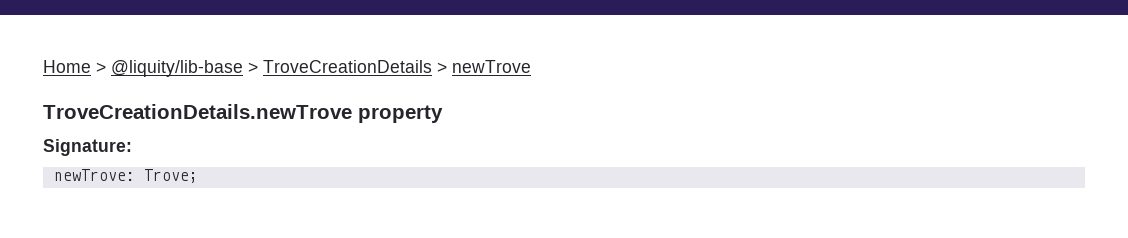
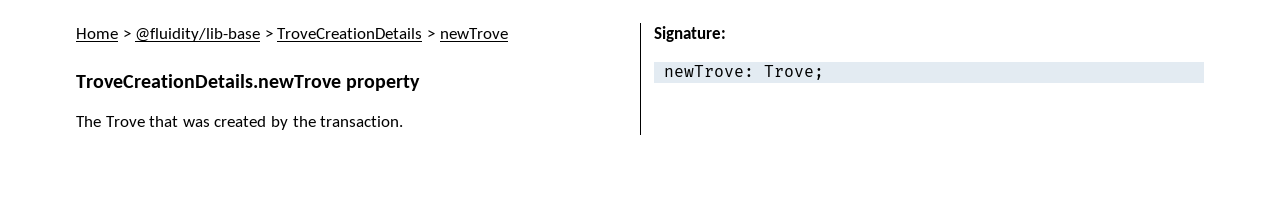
[111,60,243,77] @liquity/lib-base -> [135,28,261,42] @fluidity/lib-base
(443, 114) none -> [76,116,404,130] // The Trove that was created by the transaction.

